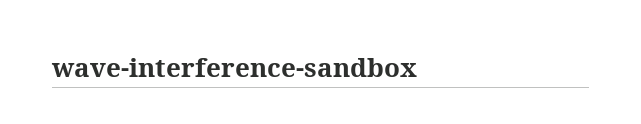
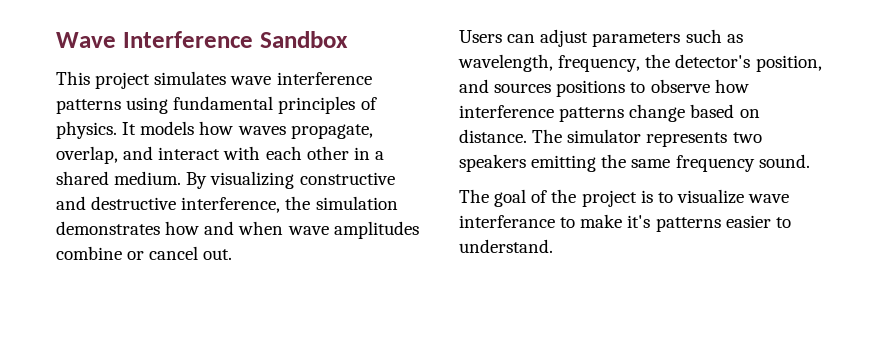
[51,58,417,77] wave-interference-sandbox -> [56,31,348,48] [56,71,372,89] [56,96,377,114] [56,121,373,139] [56,146,384,164] [56,171,395,189] [56,196,398,213] [56,221,419,239] [56,246,233,260] [459,29,743,47] [458,54,822,72] [459,79,749,97] [459,104,760,122] [459,129,762,147] [459,154,810,172] [459,189,790,207] [459,214,791,232] [459,239,553,253] Wave Interference Sandbox // This project simulates wave interference patterns using fundamental principles of physics. It models how waves propagate, overlap, and interact with each other in a shared medium. By visualizing constructive and destructive interference, the simulation demonstrates how and when wave amplitudes combine or cancel out. // Users can adjust parameters such as wavelength, frequency, the detector's position, and sources positions to observe how interference patterns change based on distance. The simulator represents two speakers emitting the same frequency sound. // The goal of the project is to visualize wave interferance to make it's patterns easier to understand.

